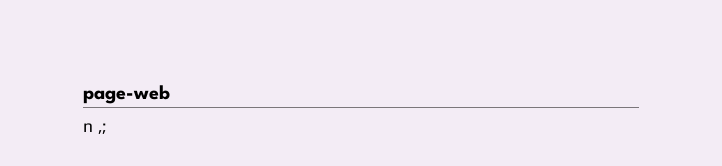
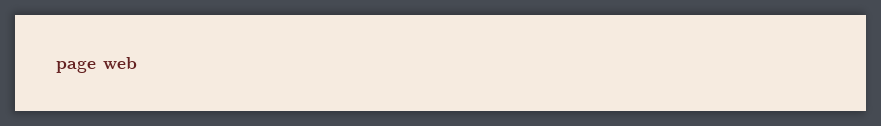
[83,85,170,104] [83,123,106,134] page-web // n ,; -> [56,57,137,73] page web

